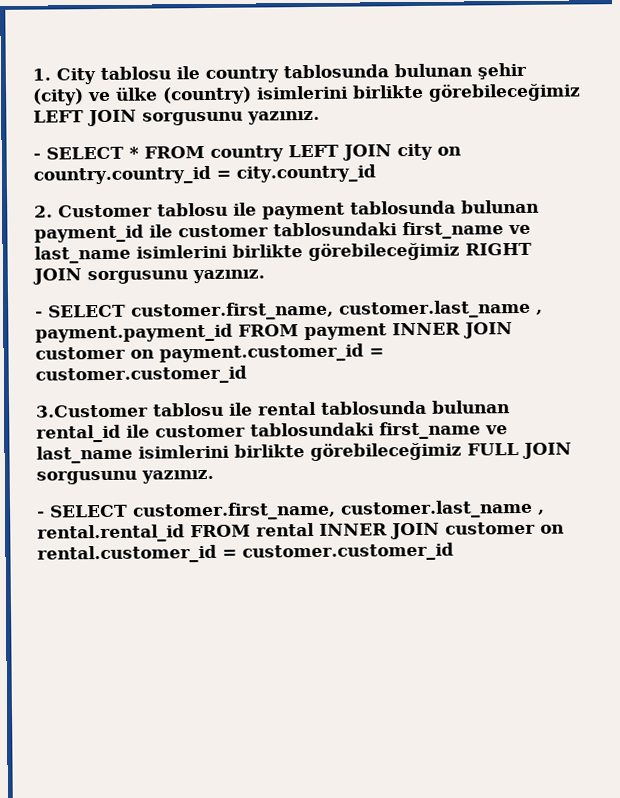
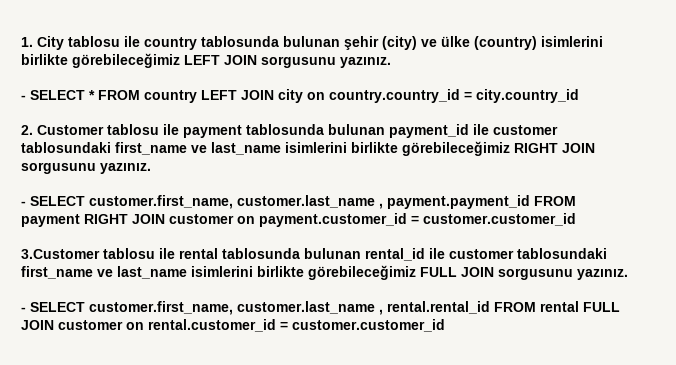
[392,322,461,336] INNER -> [84,214,128,224] RIGHT
[319,523,388,536] INNER -> [583,302,620,312] FULL

